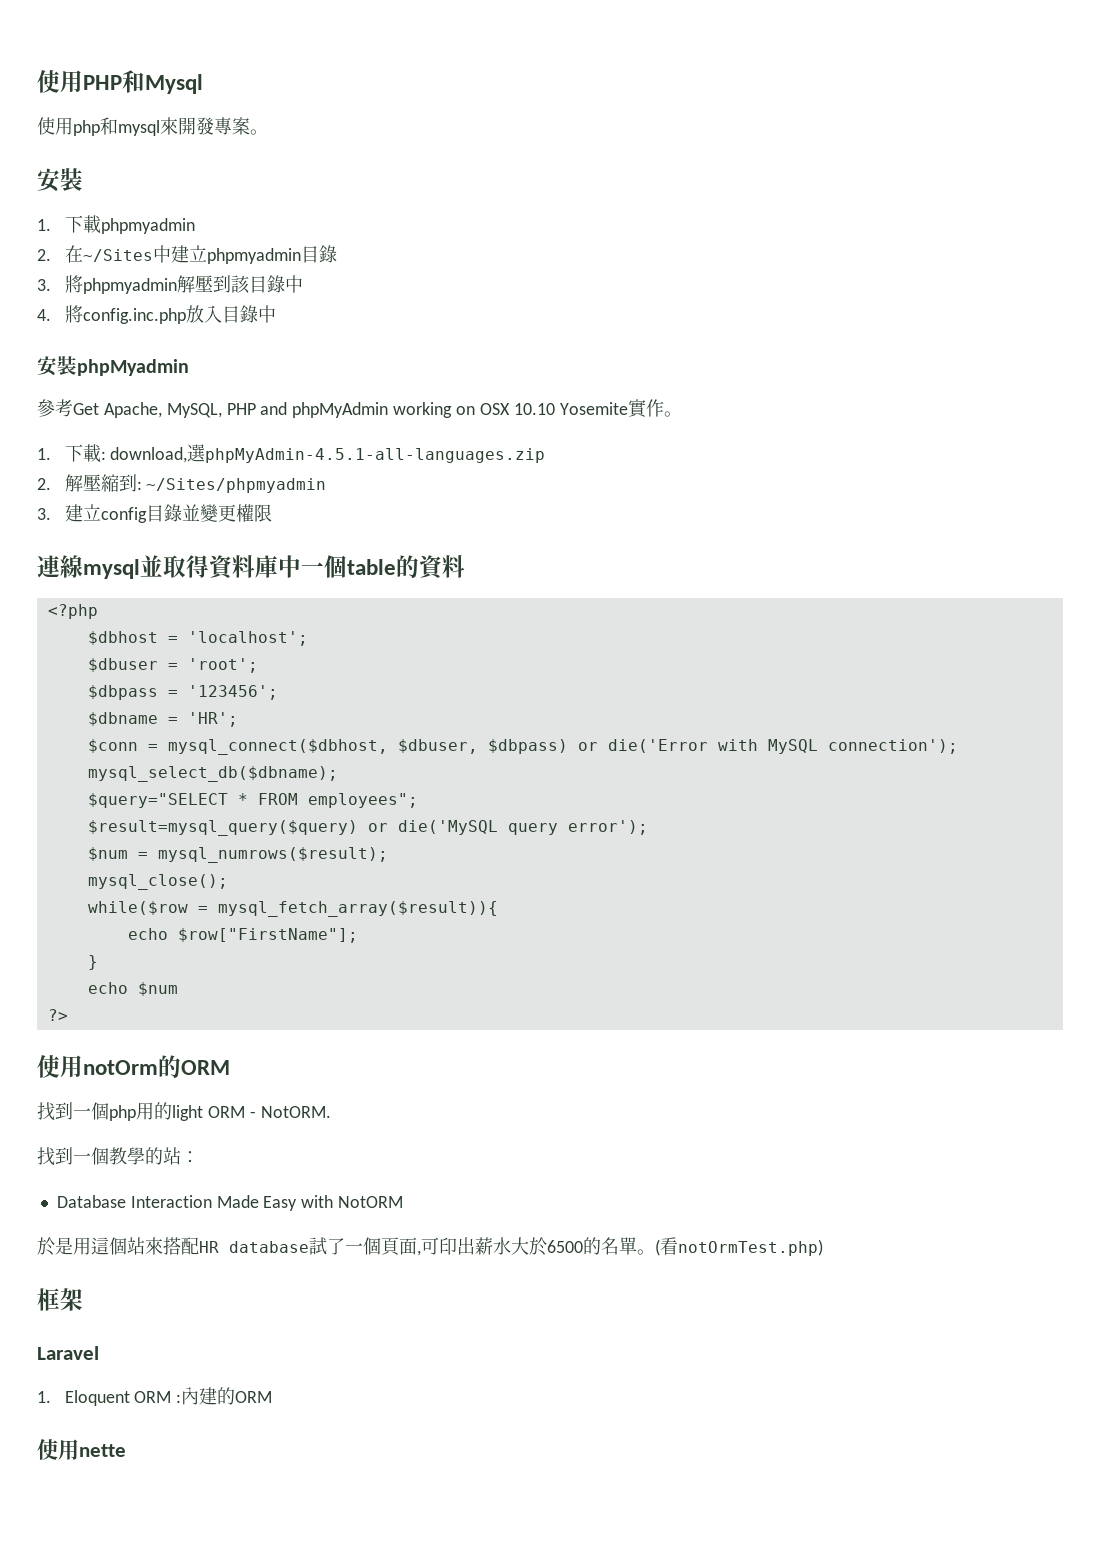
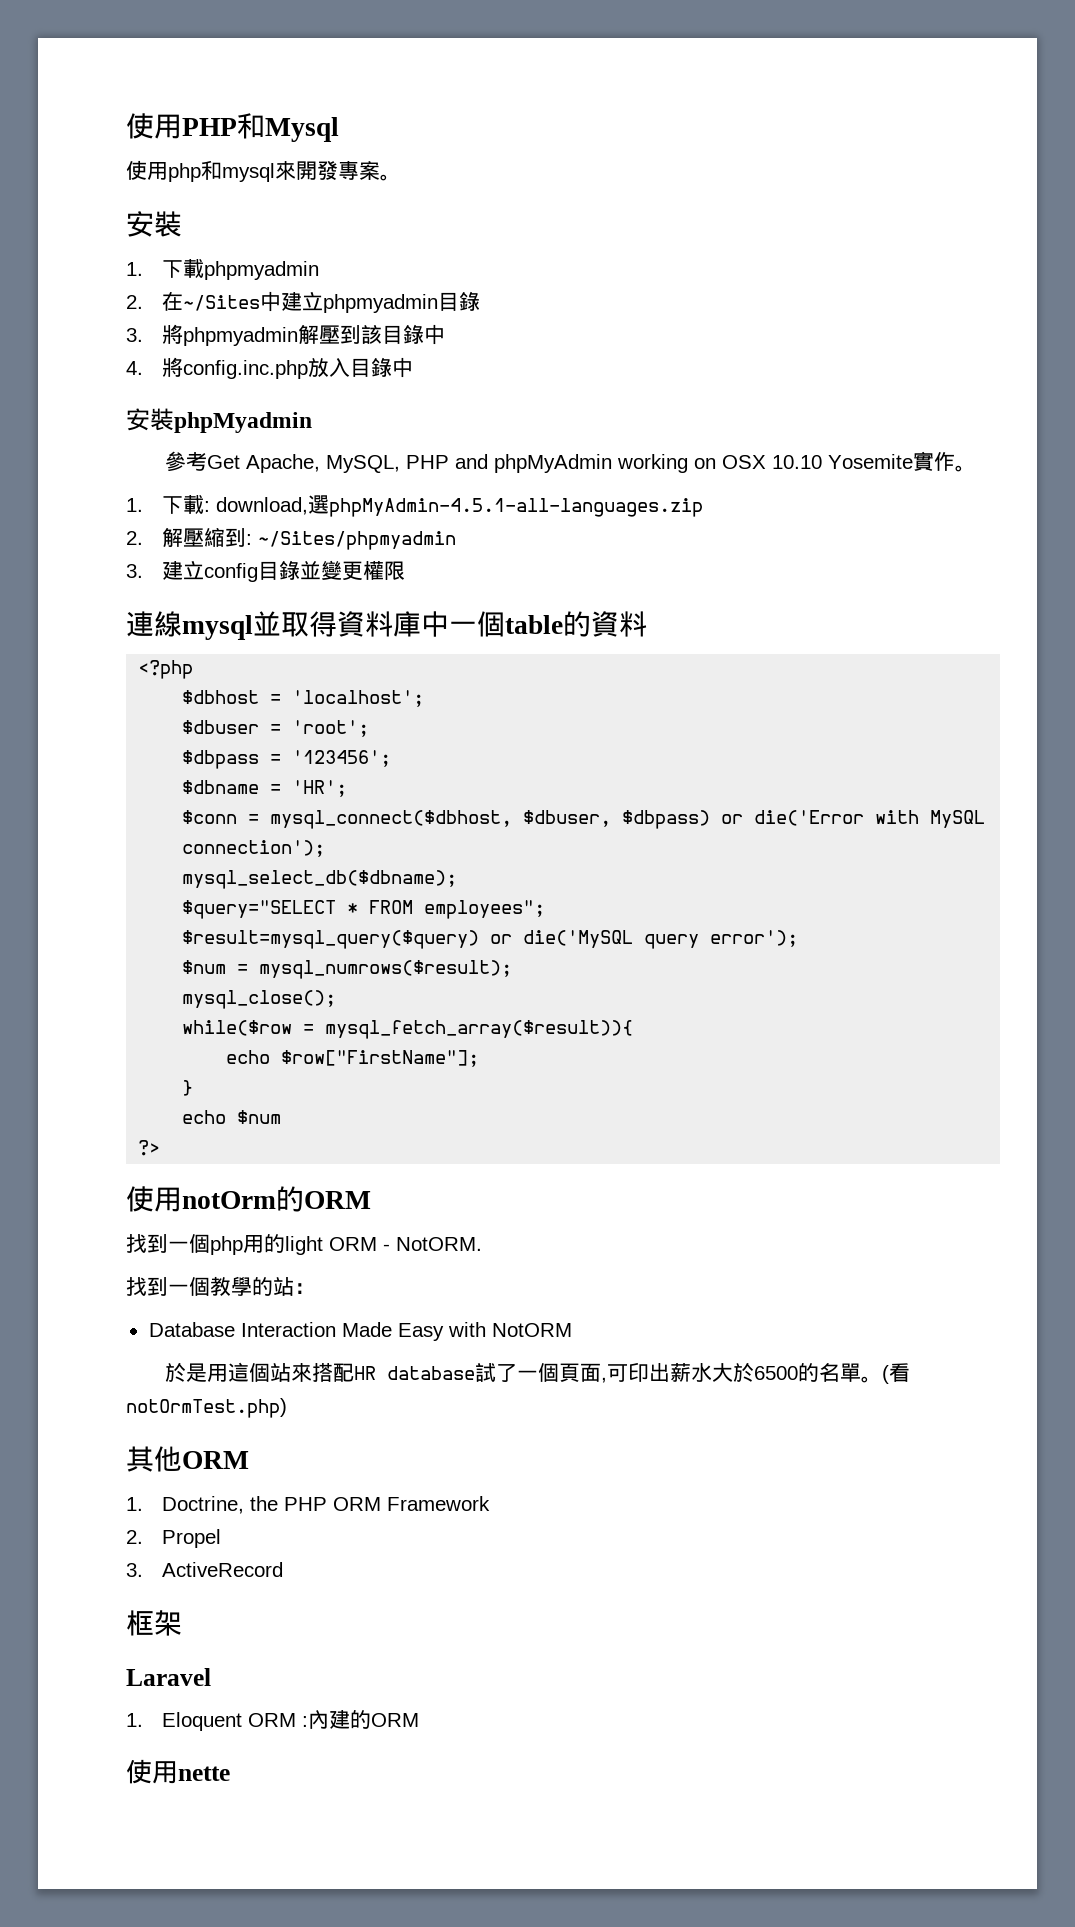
(823, 1247) none -> [126,1446,249,1472] [126,1496,490,1514] [126,1529,221,1548] [126,1562,283,1577] // 其他ORM // 1. Doctrine, the PHP ORM Framework // 2. Propel // 3. ActiveRecord

